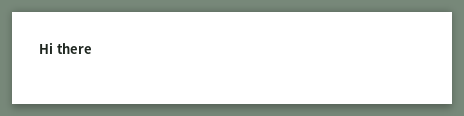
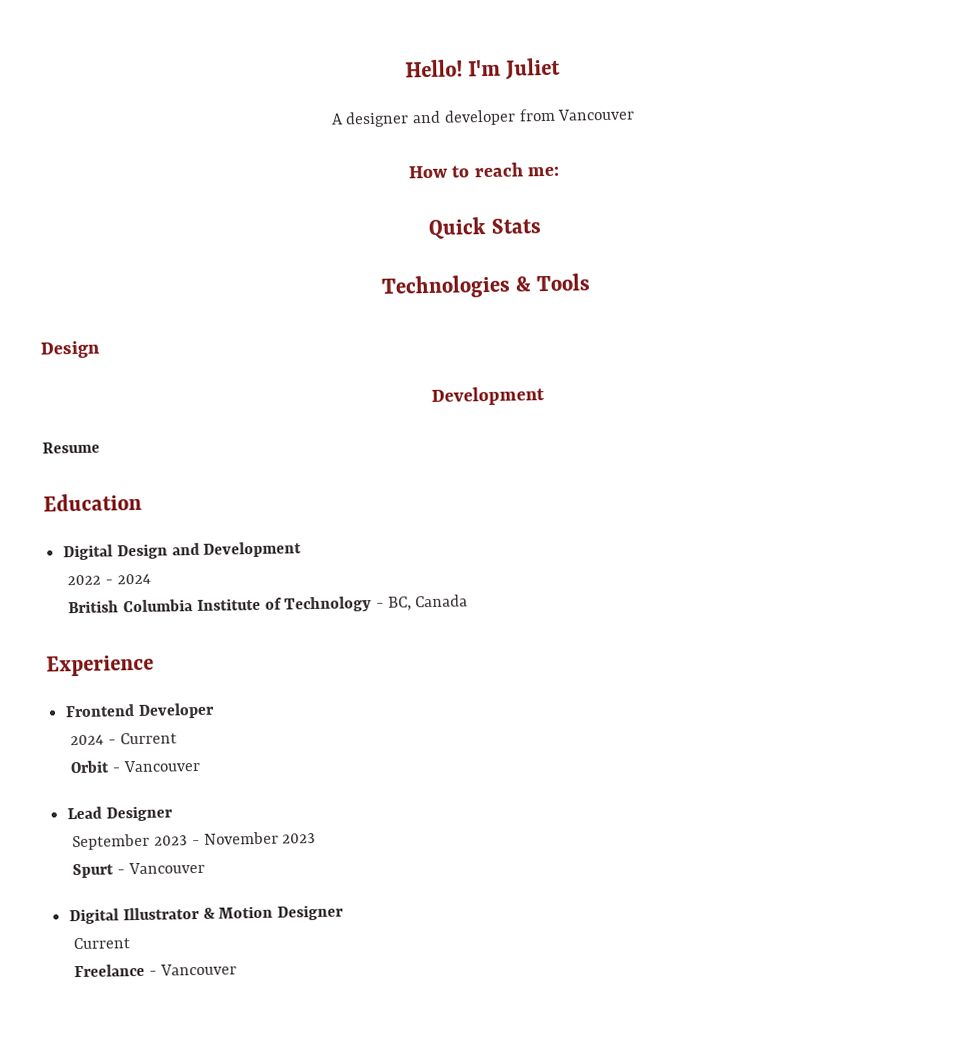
[39,42,92,54] Hi there -> [404,57,562,80] [330,108,636,128] [407,162,560,179] [428,217,541,239] [380,273,591,299] [40,340,100,359] [431,386,545,406] [42,441,100,454] [43,492,142,512] [63,541,303,561] [67,573,151,586] [68,594,469,614] [46,654,154,677] [65,702,215,719] [70,732,177,746] [70,759,201,774] [67,805,173,822] [72,831,317,851] [72,861,205,879] [69,904,345,925] [73,937,132,950] [74,963,237,978] Hello! I'm Juliet // A designer and developer from Vancouver // How to reach me: // Quick Stats // Technologies & Tools // Design // Development // Resume // Education // Digital Design and Development // 2022 - 2024 // British Columbia Institute of Technology - BC, Canada // Experience // Frontend Developer // 2024 - Current // Orbit - Vancouver // Lead Designer // September 2023 - November 2023 // Spurt - Vancouver // Digital Illustrator & Motion Designer // Current // Freelance - Vancouver

